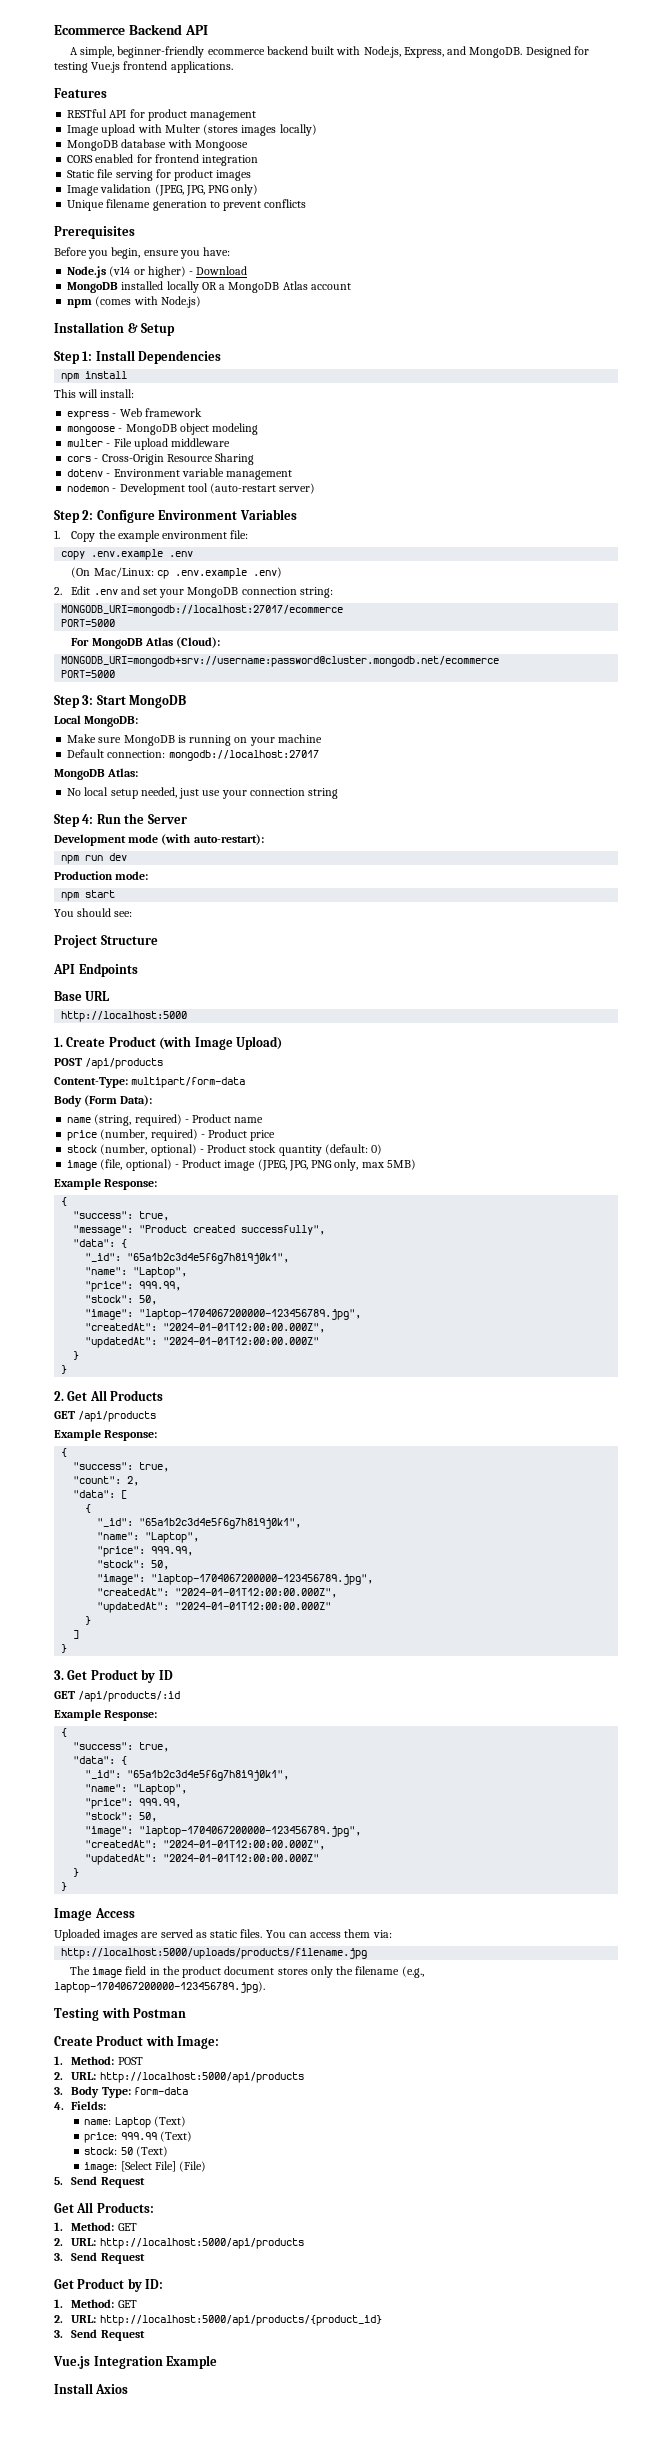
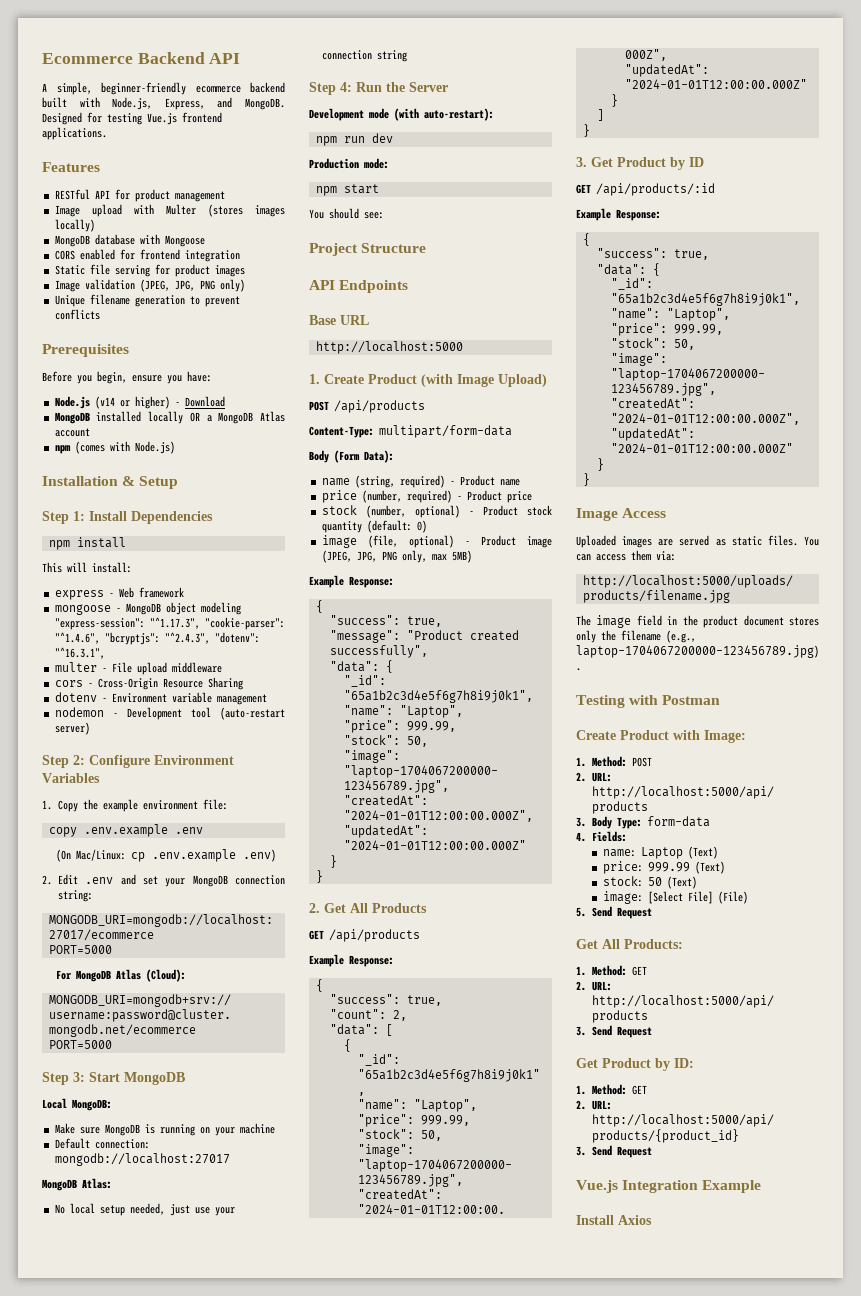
(259, 429) none -> [54,617,285,630] [54,632,260,645] [54,647,105,659] "express-session": "^1.17.3", "cookie-parser": "^1.4.6", "bcryptjs": "^2.4.3", "dotenv": "^16.3.1",

